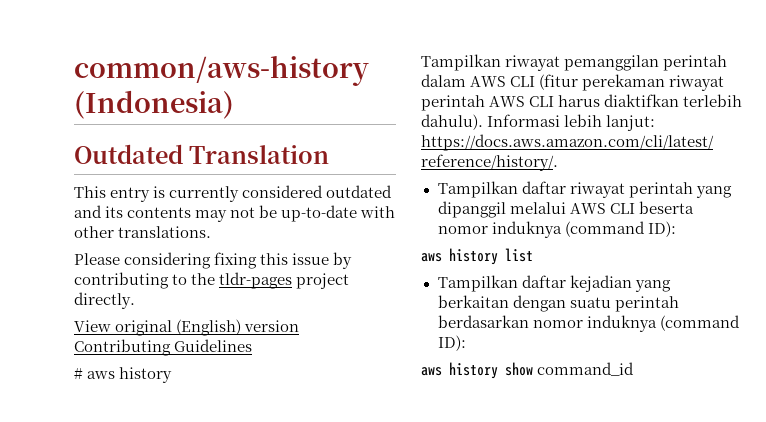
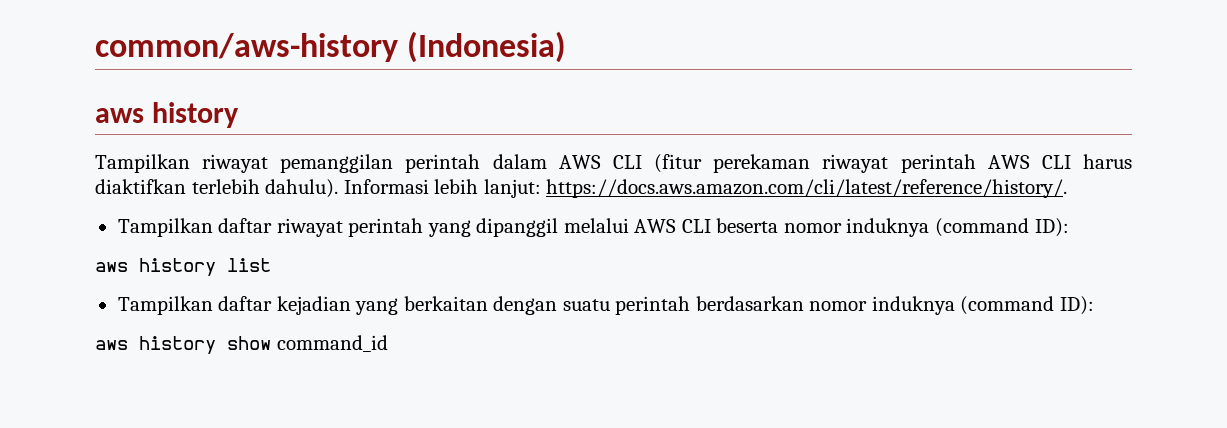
[74,144,330,164] [74,185,393,202] [74,205,396,222] [74,226,212,238] [74,252,353,269] [74,272,350,289] [74,292,135,309] [74,319,300,336] [74,339,253,356] [74,368,83,379] Outdated Translation // This entry is currently considered outdated and its contents may not be up-to-date with other translations. // Please considering fixing this issue by contributing to the tldr-pages project directly. // View original (English) version Contributing Guidelines // # -> (567, 47) none

